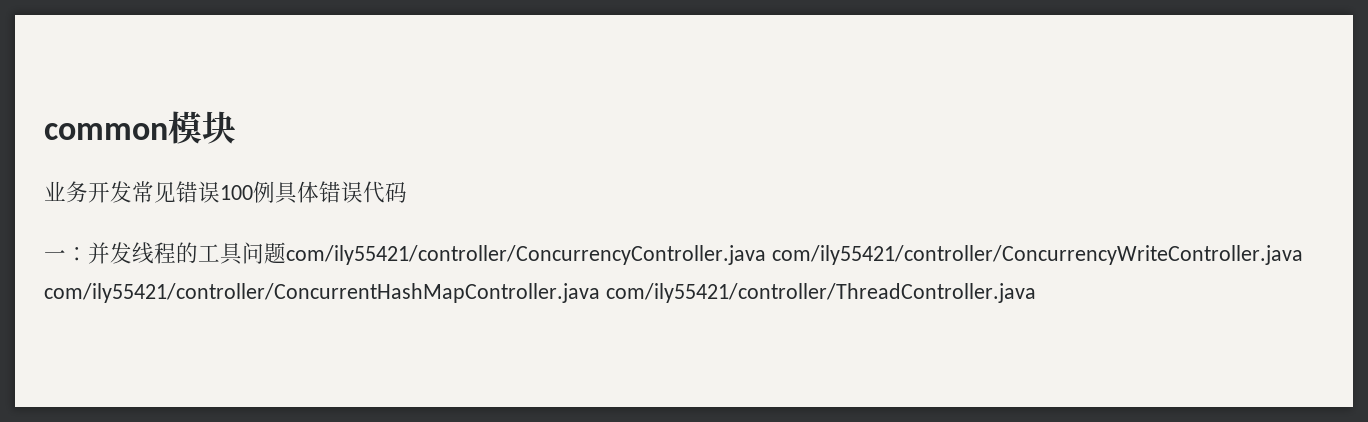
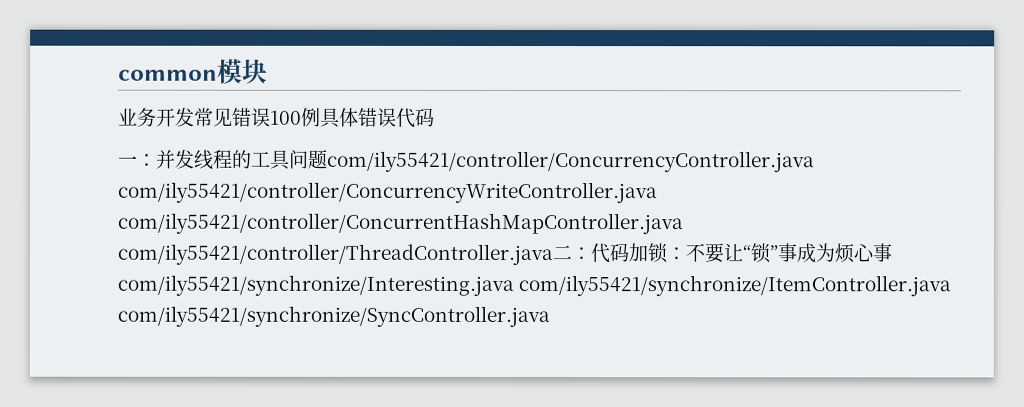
(1036, 293) none -> [552,243,892,264] [117,274,952,297] [117,305,550,328] 二：代码加锁：不要让“锁”事成为烦心事com/ily55421/synchronize/Interesting.java com/ily55421/synchronize/ItemController.java com/ily55421/synchronize/SyncController.java

